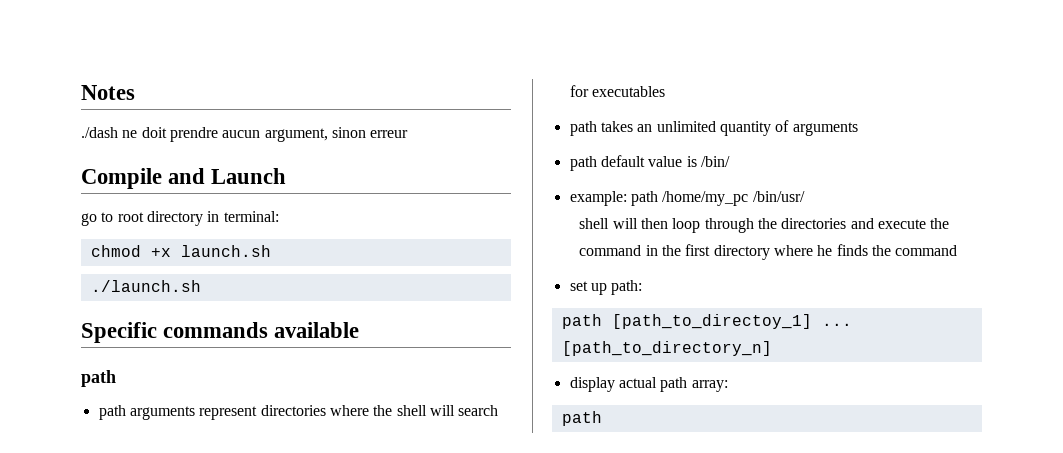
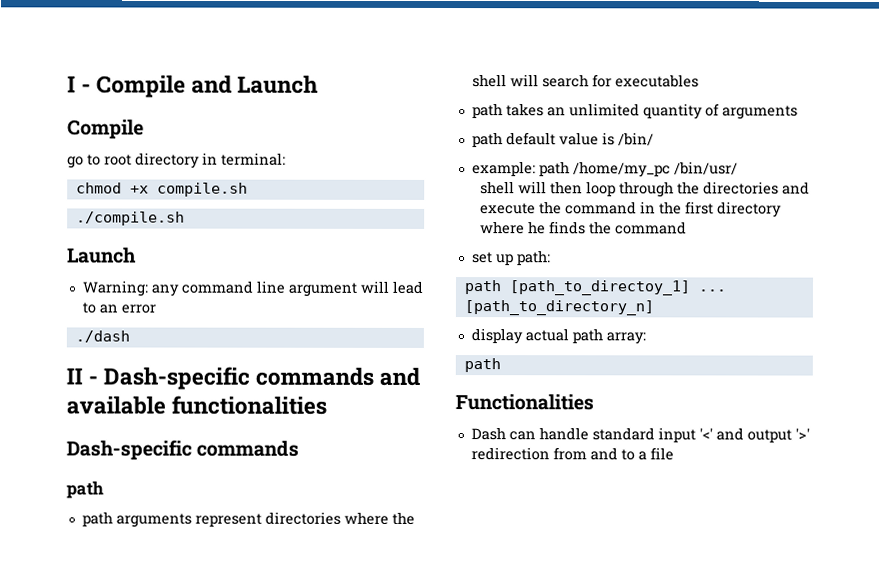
[81,85,135,100] [81,127,409,142] Notes // ./dash ne doit prendre aucun argument, sinon erreur // -> [67,76,92,93] I -
(287, 176) none -> [67,119,144,139] // Compile
[180,245,271,257] [90,280,201,292] [81,322,360,343] launch.sh // ./launch.sh // Specific commands available -> [156,182,248,197] [75,211,185,226] [67,247,137,264] [81,280,424,297] [81,302,156,314] [74,330,130,343] [66,366,421,390] [66,395,328,415] [66,439,300,460] compile.sh // ./compile.sh // Launch // Warning: any command line argument will lead to an error // ./dash // II - Dash-specific commands and available functionalities // Dash-specific commands
(602, 418) none -> [455,394,594,411] [470,427,810,443] [470,447,674,461] // Functionalities // Dash can handle standard input '<' and output '>' redirection from and to a file

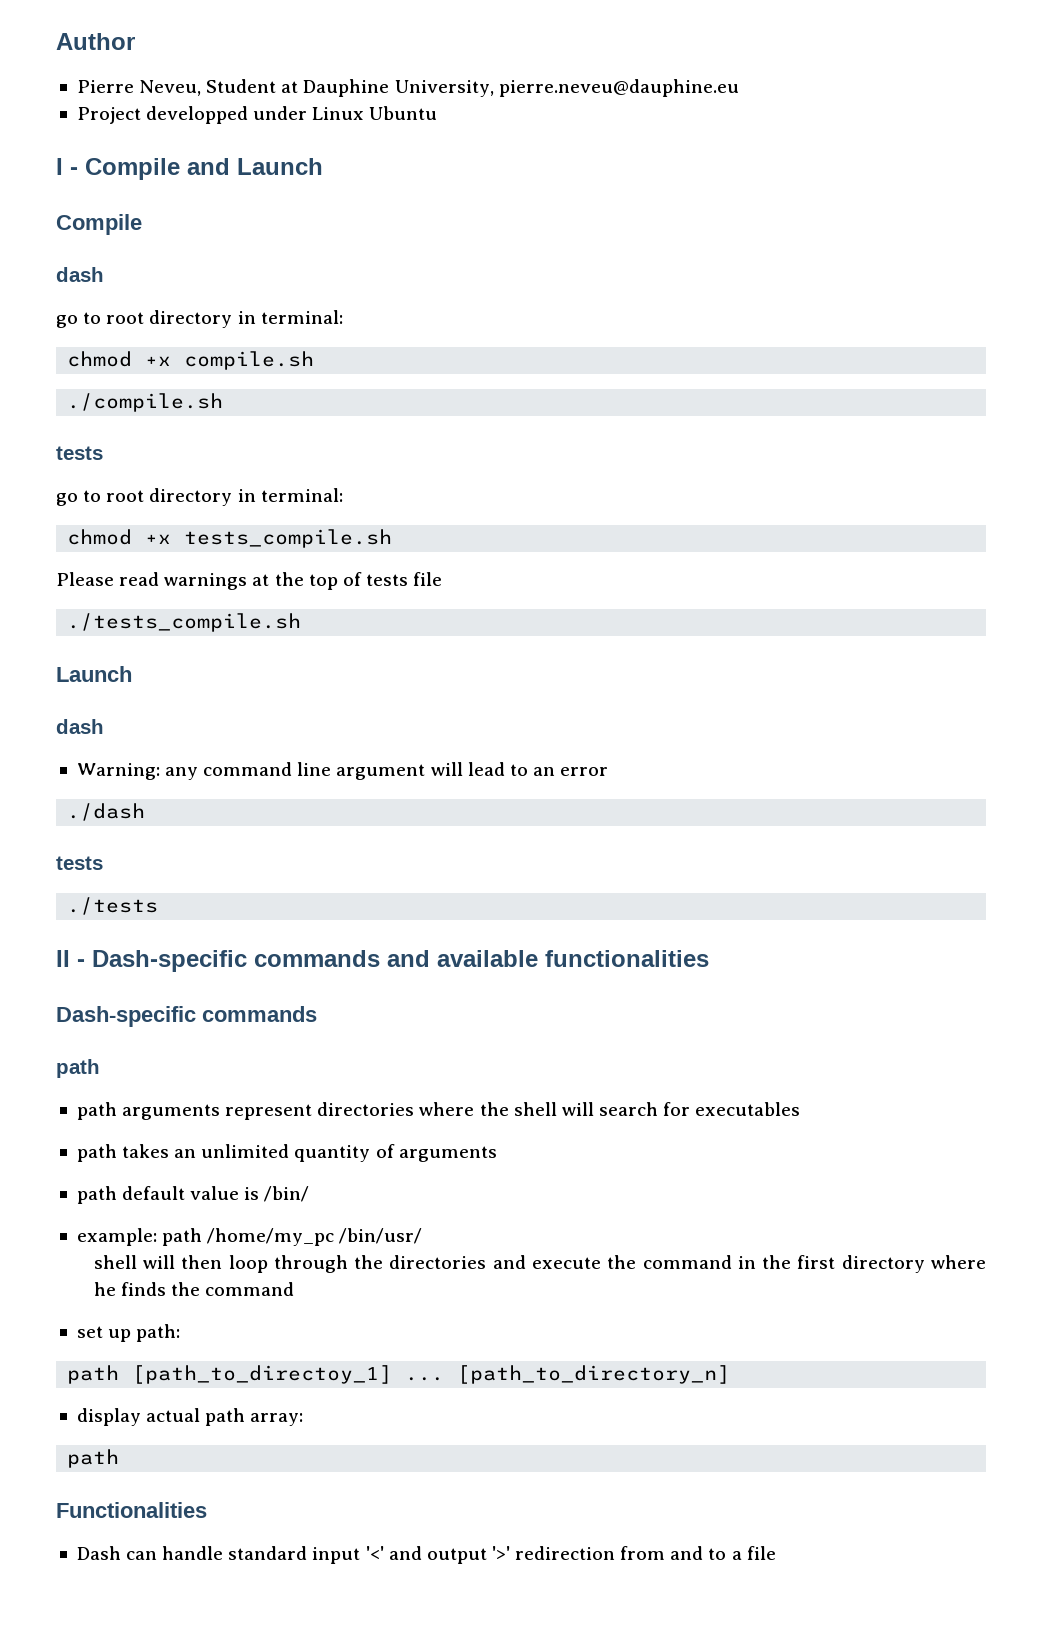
(67, 84) none -> [56,33,135,50] [76,79,739,97] [76,106,438,124] Author // Pierre Neveu, Student at Dauphine University, pierre.neveu@dauphine.eu // Project developped under Linux Ubuntu //
(144, 129) none -> [56,267,104,282] // dash
[67,247,137,264] // Launch -> [56,446,103,460] [56,488,343,506] [67,529,393,548] [56,572,443,590] [67,613,302,632] [56,666,132,682] [56,719,104,734] // tests // go to root directory in terminal: // chmod +x tests_compile.sh // Please read warnings at the top of tests file // ./tests_compile.sh // Launch // dash
(130, 336) none -> [56,856,103,870] [67,897,159,915] // tests // ./tests

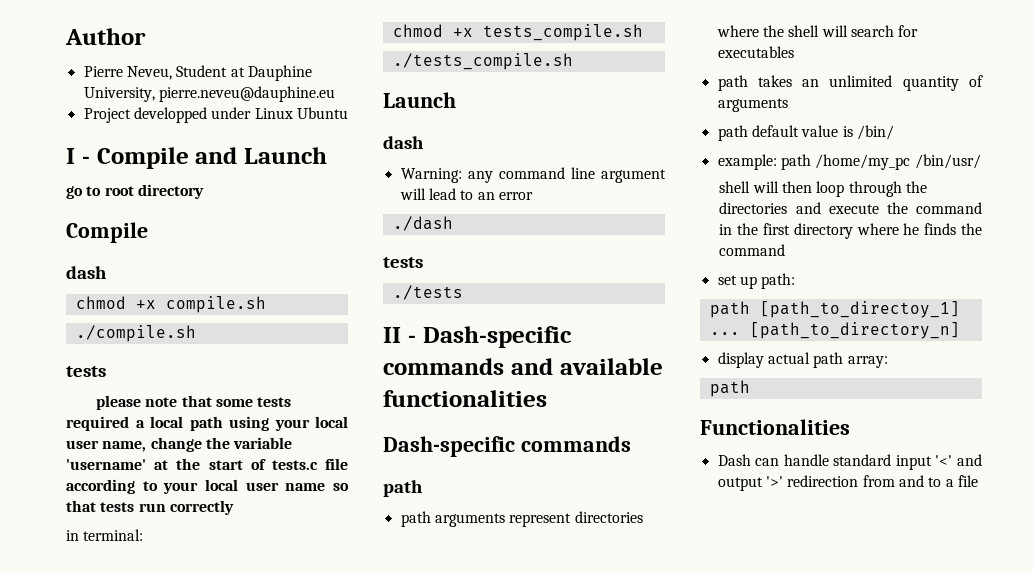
[56,214,142,235] [56,267,104,282] [56,310,343,328] // Compile // dash // go to root directory in terminal: -> [66,184,204,199] [66,222,148,243] [66,266,107,279] // go to root directory // Compile // dash
[56,488,233,506] go to root directory -> [96,395,292,410] [66,416,348,431] [66,437,293,452] [66,458,348,470] [66,479,349,494] [66,500,234,515] please note that some tests required a local path using your local user name, change the variable 'username' at the start of tests.c file according to your local user name so that tests run correctly //
[56,572,443,590] // Please read warnings at the top of tests file -> (643, 32) none

